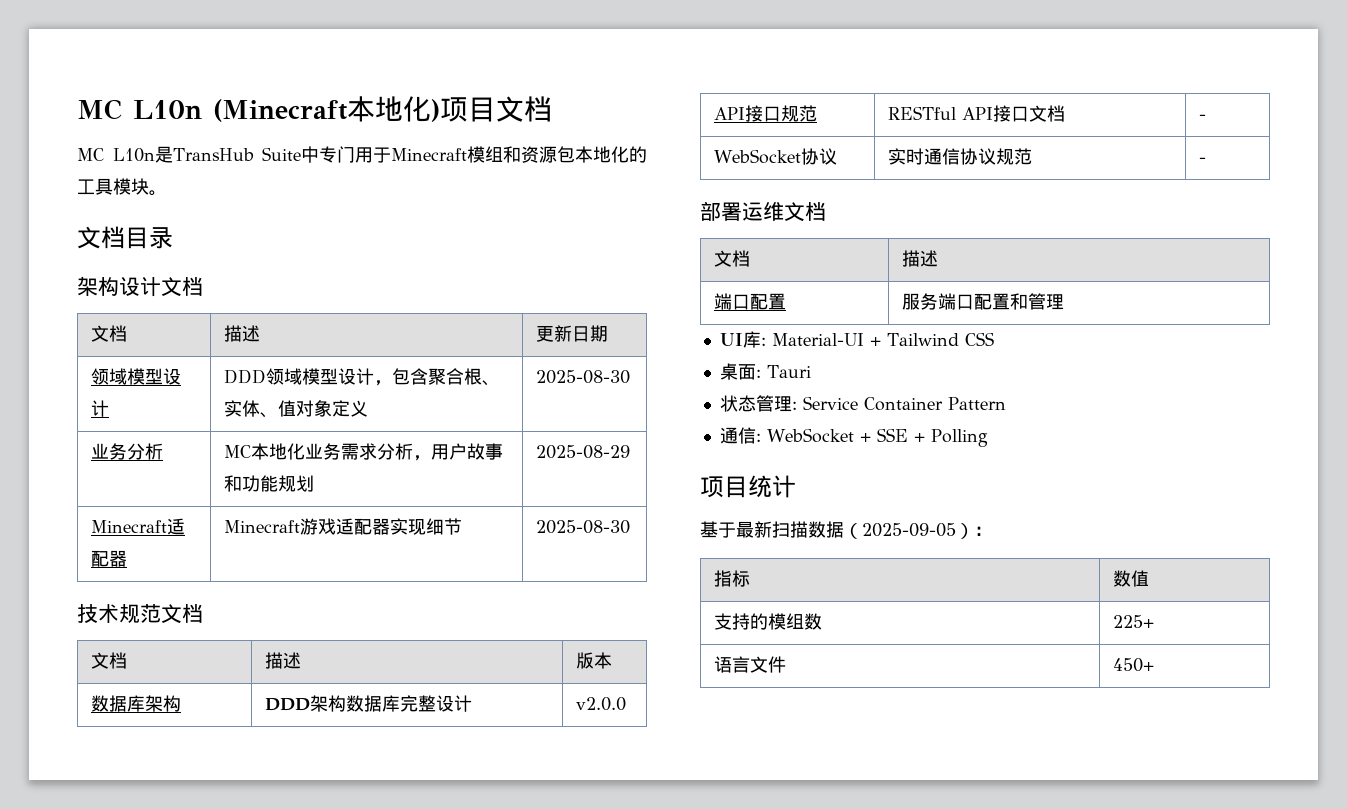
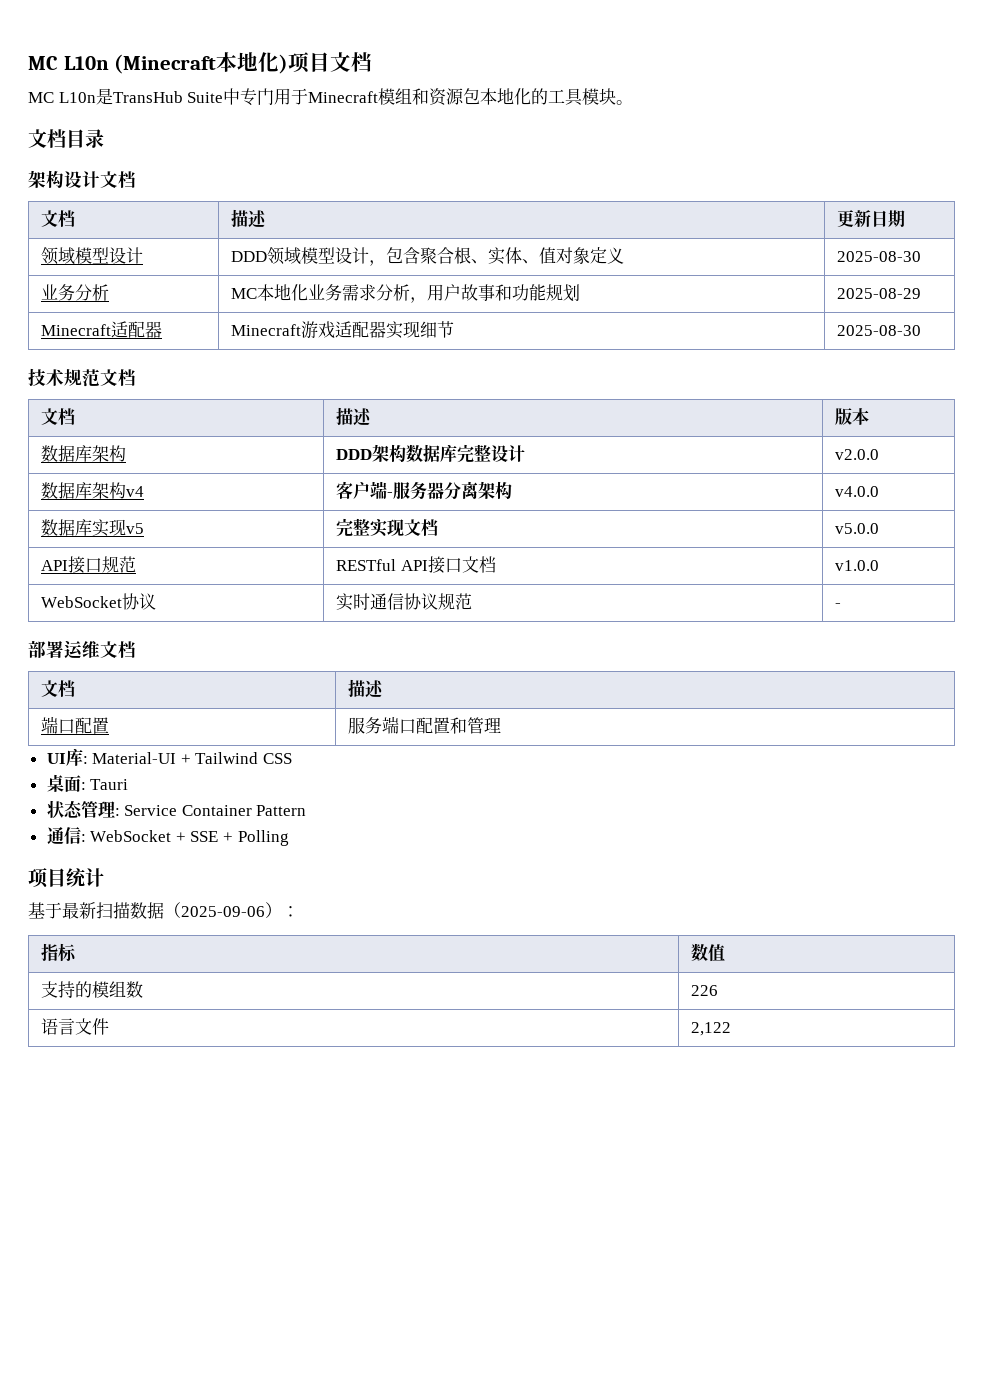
(627, 704) none -> [41,482,145,499] [336,481,513,500] [835,486,880,497] [41,519,145,537] [336,518,439,537] [835,523,880,534] // 数据库架构v4 | 客户端-服务器分离架构 | v4.0.0 // 数据库实现v5 | 完整实现文档 | v5.0.0
[1199,114,1207,120] - -> [835,560,880,571] v1.0.0
[862,523,956,537] 2025-09-05 -> [181,906,265,917] 2025-09-06
[1113,615,1155,628] 225+ -> [691,985,719,996] 226
[1113,658,1155,672] 450+ -> [691,1022,732,1036] 2,122

